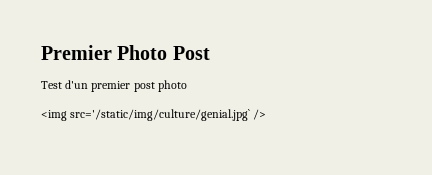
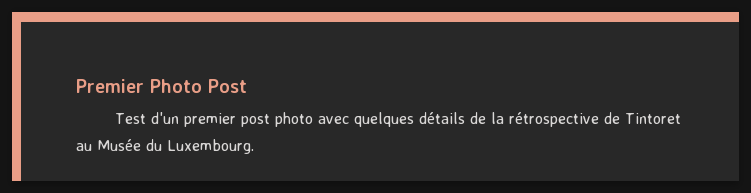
[41,109,267,121] // <img src='/static/img/culture/genial.jpg` /> -> [318,112,682,127] [76,139,254,154] avec quelques détails de la rétrospective de Tintoret au Musée du Luxembourg.

